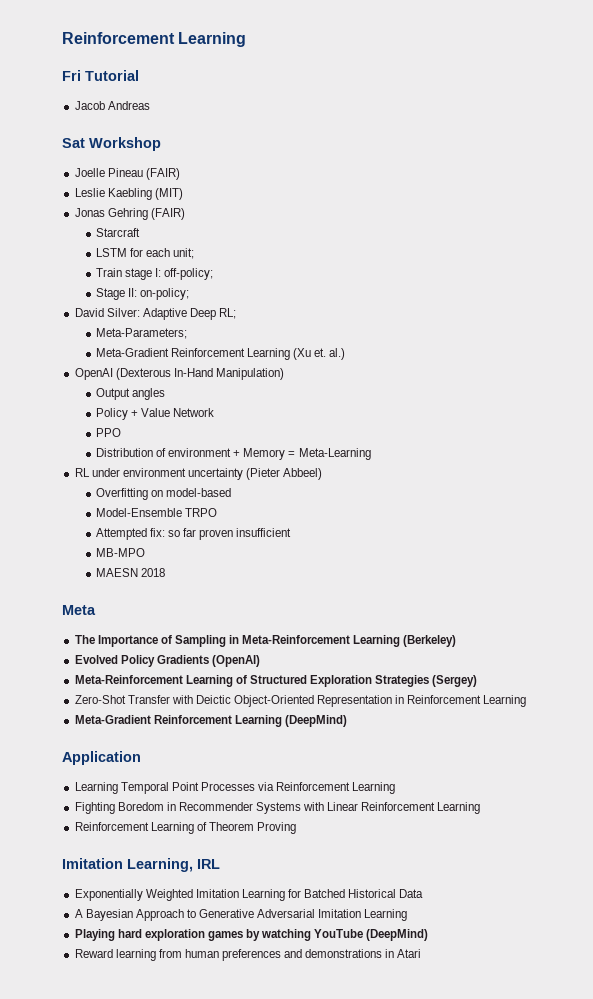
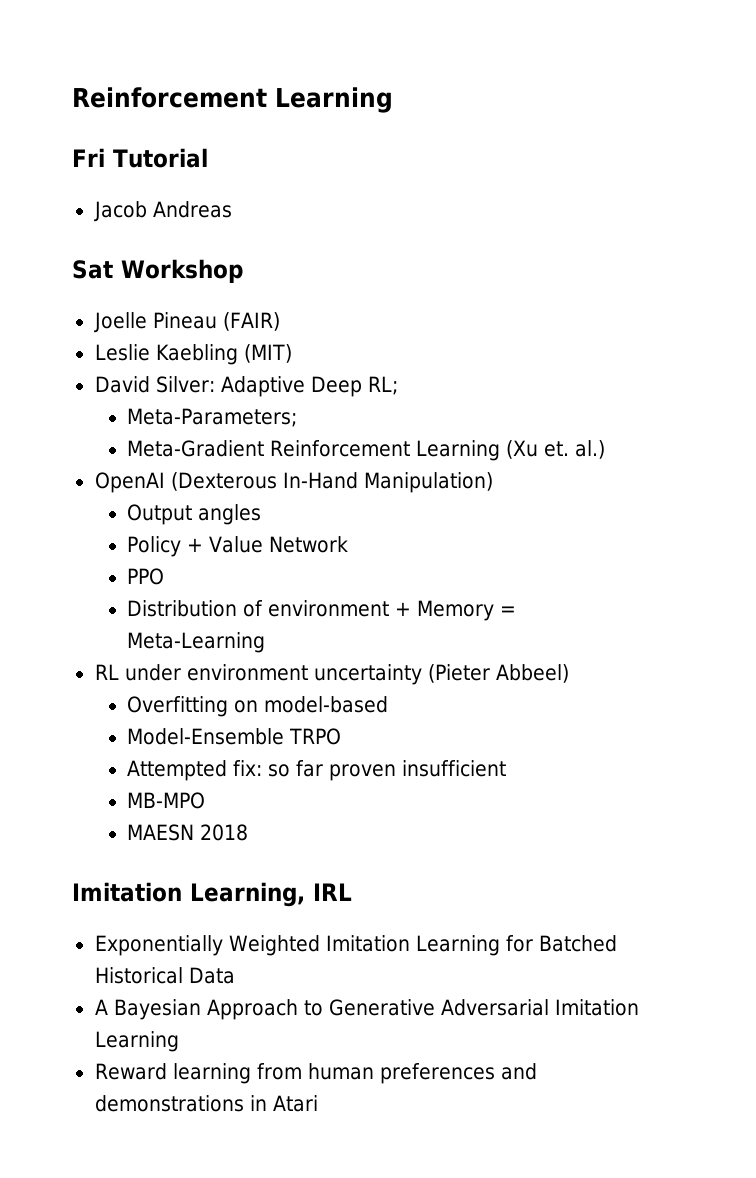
[74,208,185,220] [95,228,140,237] [95,248,195,259] [95,268,214,280] [95,288,190,300] // Jonas Gehring (FAIR) // Starcraft // LSTM for each unit; // Train stage I: off-policy; // Stage II: on-policy; -> (292, 353) none
[62,605,96,615] [74,635,457,647] [74,655,260,667] [74,675,478,687] [74,695,527,707] [74,715,347,727] [62,751,141,765] [74,782,396,794] [74,802,481,814] [74,822,297,834] // Meta // The Importance of Sampling in Meta-Reinforcement Learning (Berkeley) // Evolved Policy Gradients (OpenAI) // Meta-Reinforcement Learning of Structured Exploration Strategies (Sergey) // Zero-Shot Transfer with Deictic Object-Oriented Representation in Reinforcement Learning // Meta-Gradient Reinforcement Learning (DeepMind) // Application // Learning Temporal Point Processes via Reinforcement Learning // Fighting Boredom in Recommender Systems with Linear Reinforcement Learning // Reinforcement Learning of Theorem Proving -> (249, 832) none
[74,929,429,941] // Playing hard exploration games by watching YouTube (DeepMind) -> (179, 1041) none

